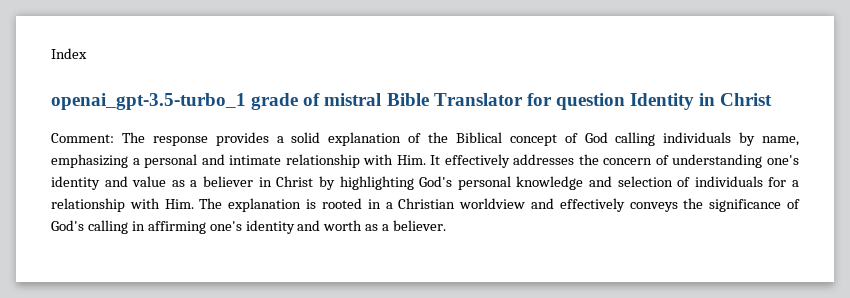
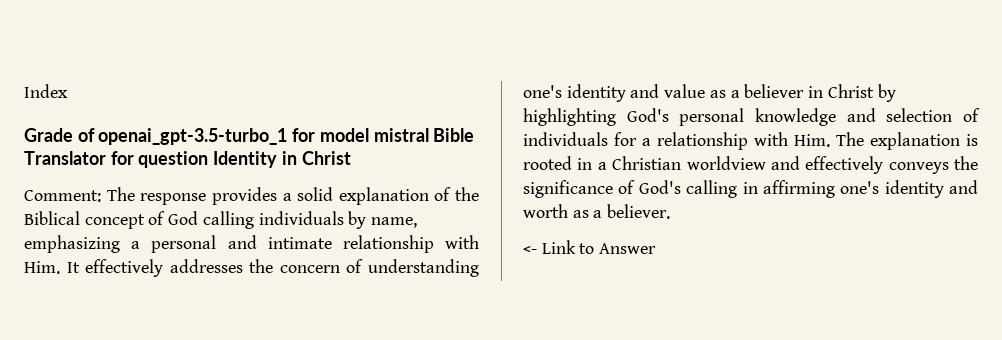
[51,93,321,110] openai_gpt-3.5-turbo_1 grade of -> [24,128,369,145] Grade of openai_gpt-3.5-turbo_1 for model
(447, 225) none -> [523,240,657,254] // <- Link to Answer

